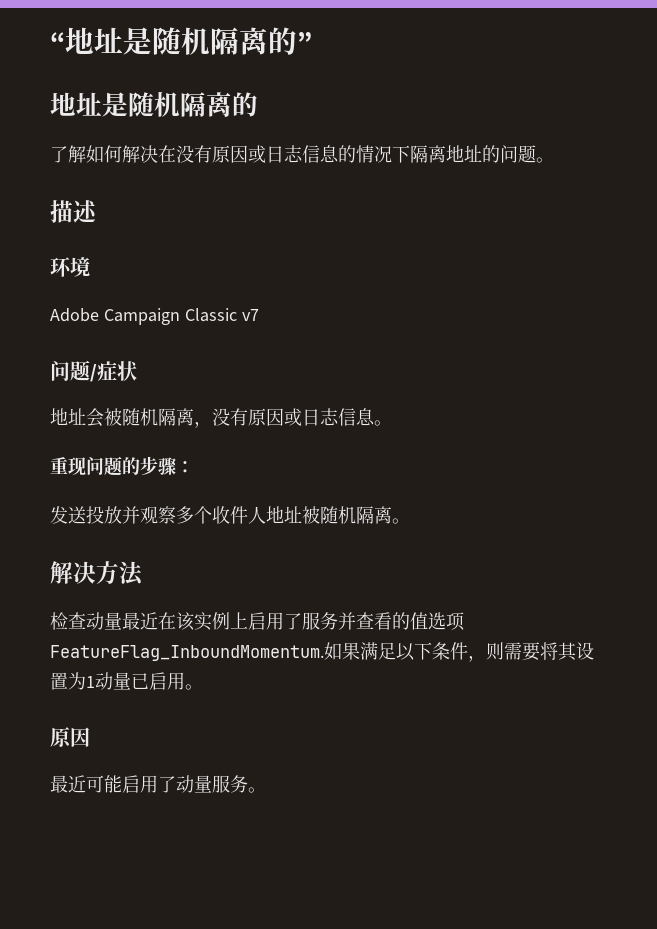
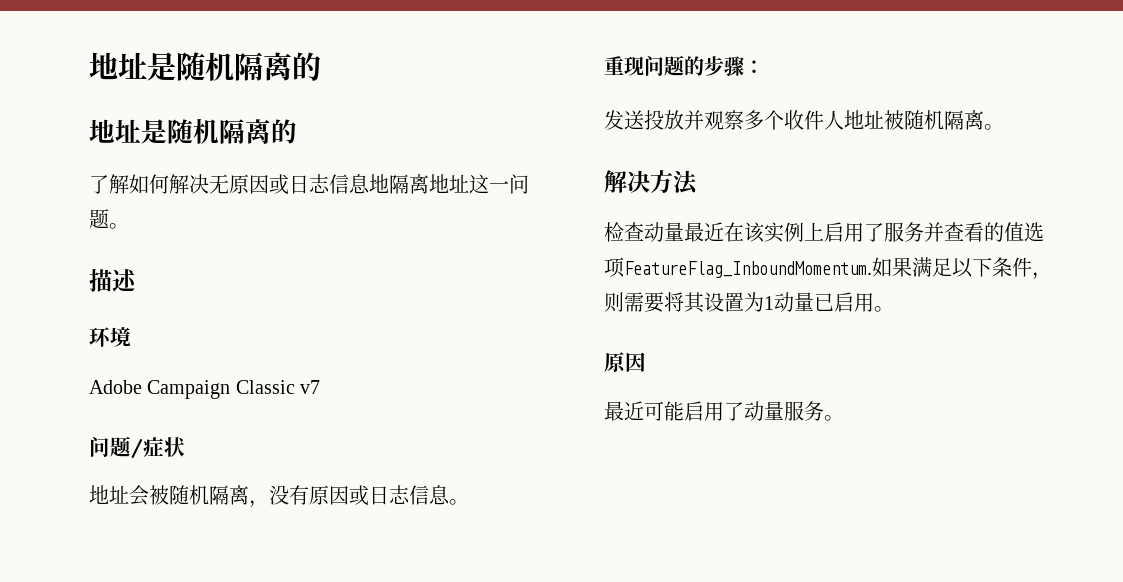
[50,27,312,55] “地址是随机隔离的” -> [89,52,321,81] 地址是随机隔离的
[158,145,410,163] 在没有原因或日志信息的情况下 -> [209,174,389,195] 无原因或日志信息地
[482,145,500,163] 的 -> [469,174,509,194] 这一

